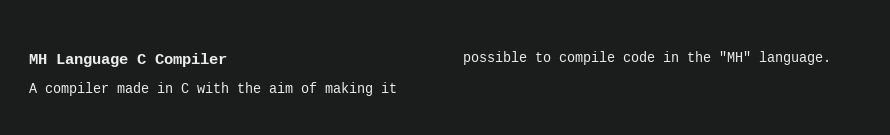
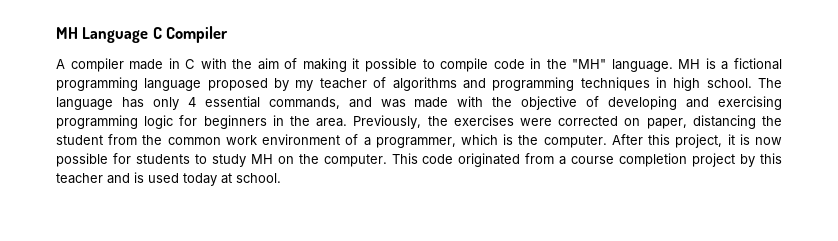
(831, 58) none -> [678,58,782,70] [56,77,782,91] [56,96,782,110] [56,115,783,129] [56,134,782,148] [56,153,783,167] [56,172,281,186] MH is a fictional programming language proposed by my teacher of algorithms and programming techniques in high school. The language has only 4 essential commands, and was made with the objective of developing and exercising programming logic for beginners in the area. Previously, the exercises were corrected on paper, distancing the student from the common work environment of a programmer, which is the computer. After this project, it is now possible for students to study MH on the computer. This code originated from a course completion project by this teacher and is used today at school.

